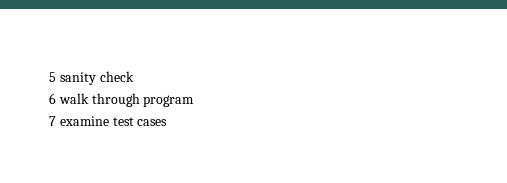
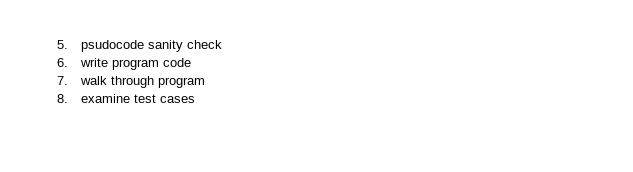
[49,72,56,82] 5 -> [57,40,144,52] 5. psudocode
[49,93,56,104] 6 -> [57,58,191,70] [57,76,68,85] 6. write program code // 7.
[49,116,56,126] 7 -> [57,94,68,103] 8.

